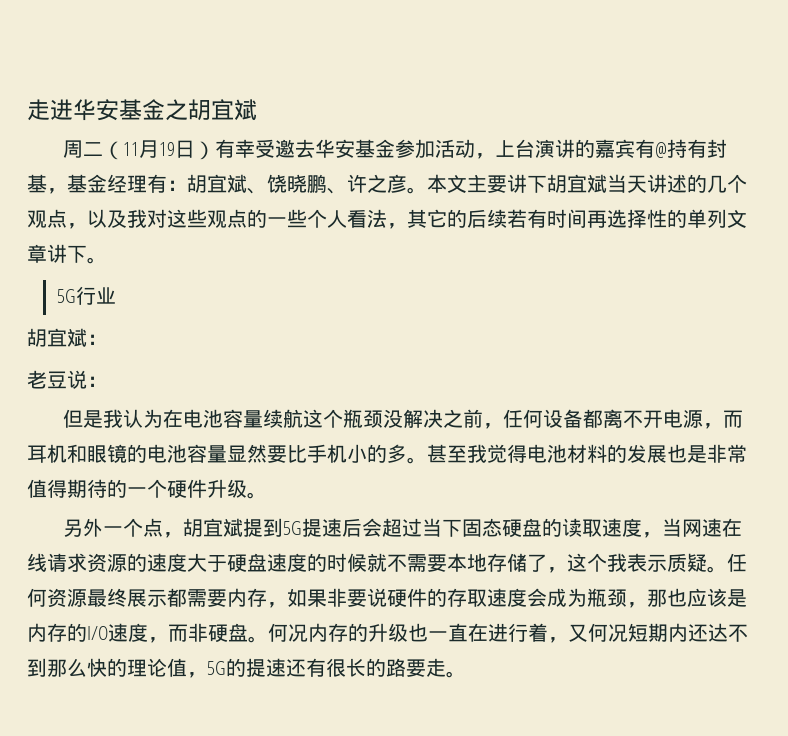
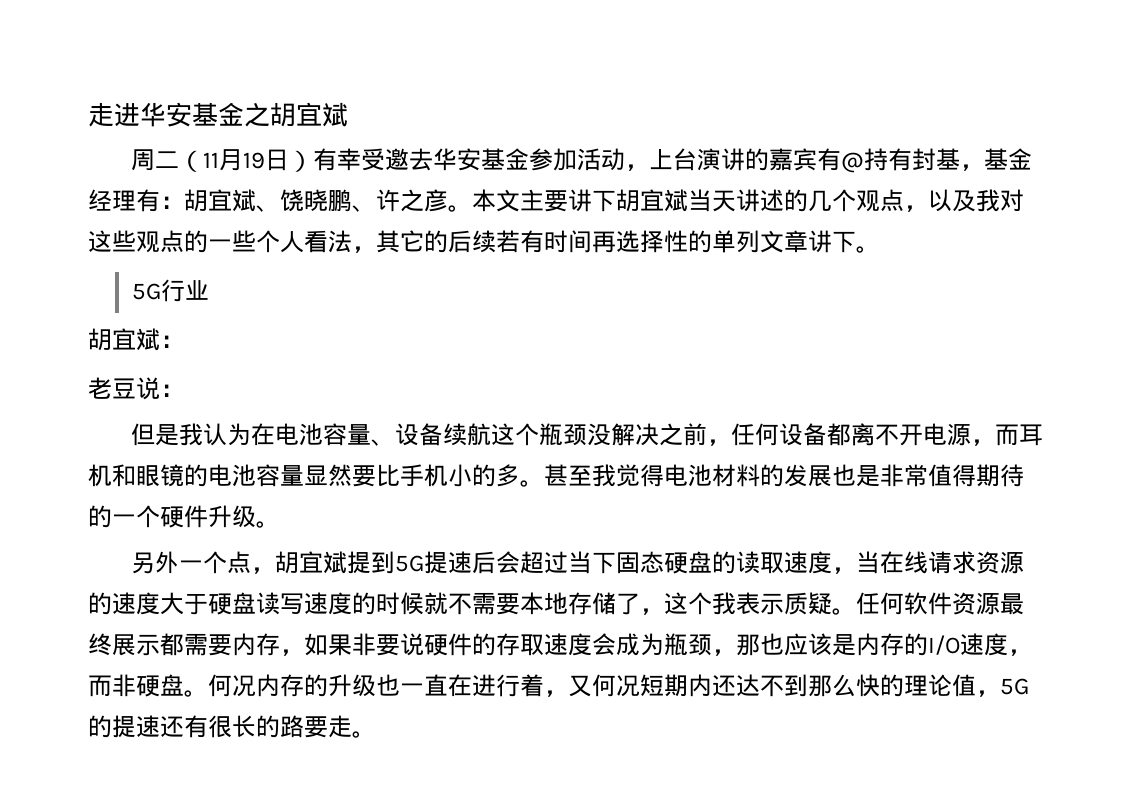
(264, 419) none -> [370,423,443,446] 、设备
[682,518,723,537] 网速 -> (880, 562) none
(267, 562) none -> [256,592,304,615] 读写
(47, 597) none -> [904,592,952,615] 软件

